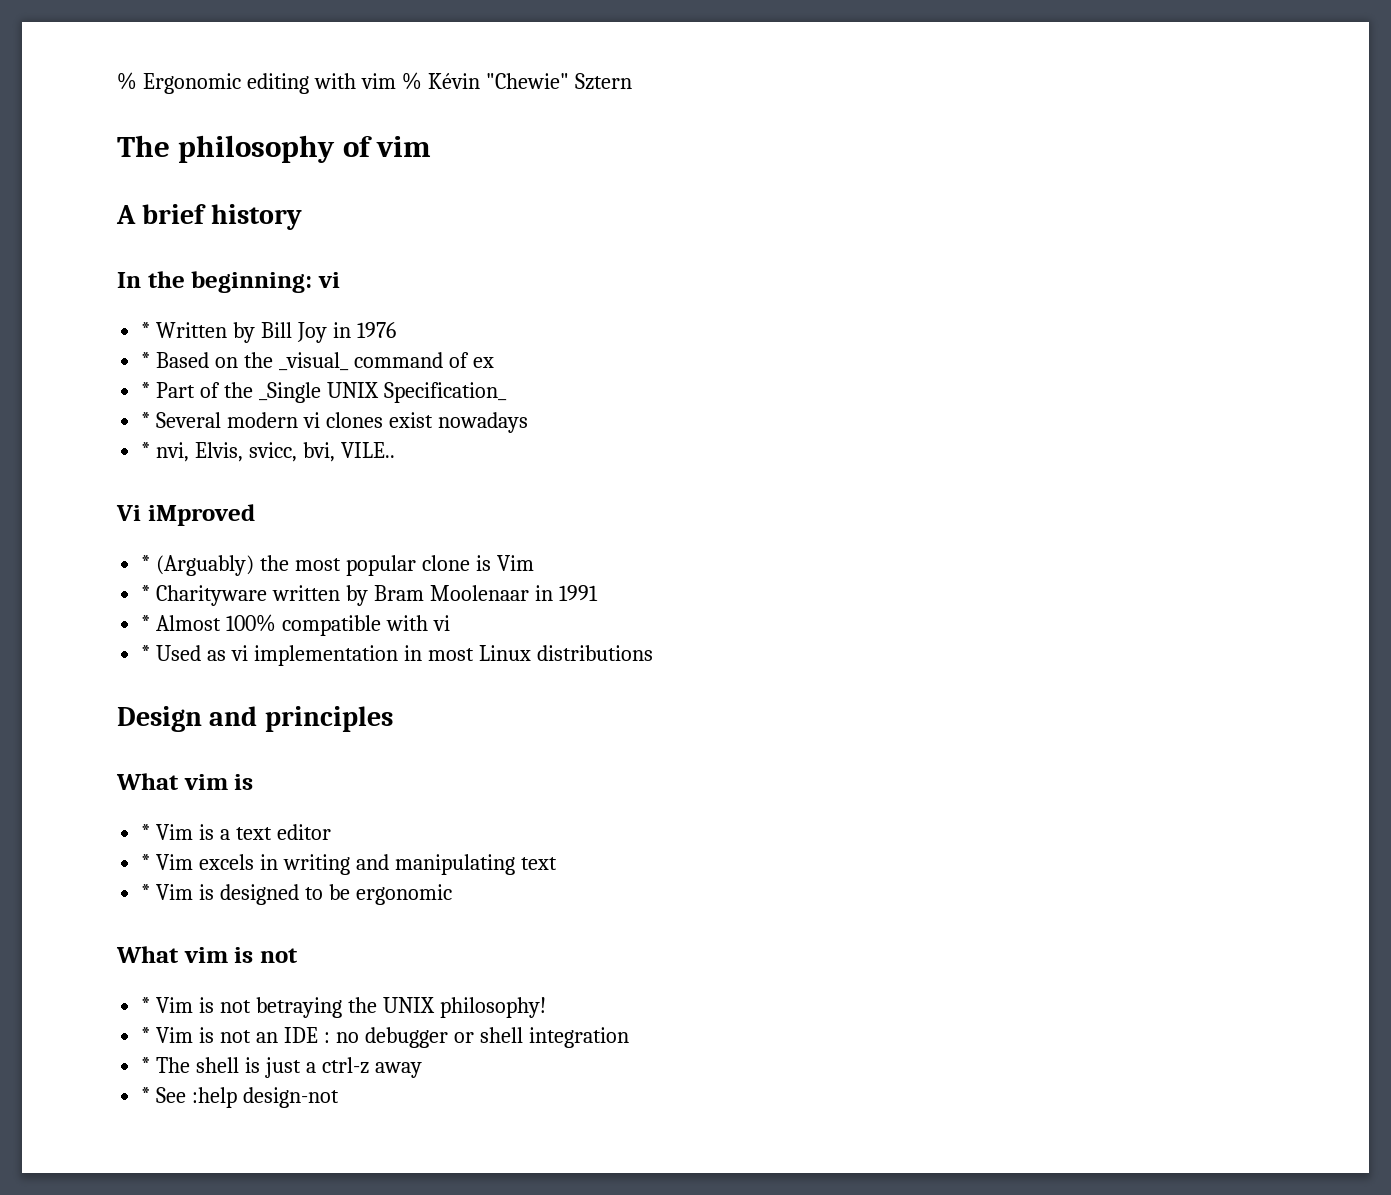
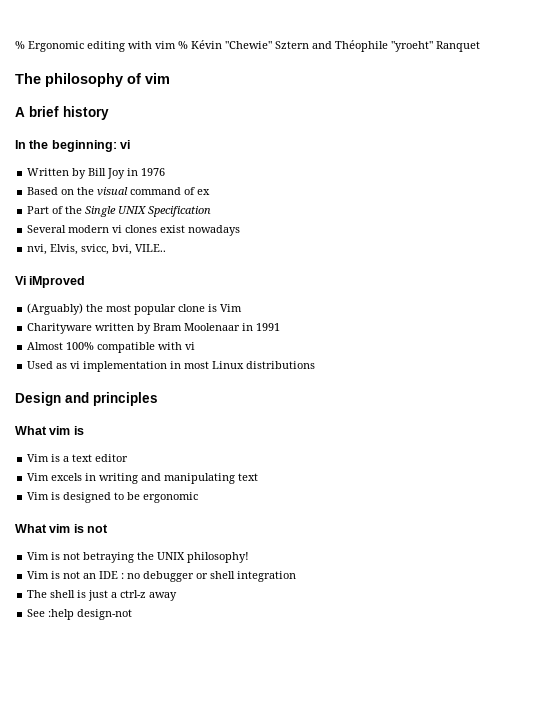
(632, 81) none -> [312,40,480,52] and Théophile "yroeht" Ranquet
[141,322,151,338] * -> (131, 144) none
[141,352,151,368] * -> (166, 172) none
[278,352,349,371] _visual_ -> [97,187,129,196] visual
[141,382,151,398] * -> (211, 192) none
[258,382,507,403] [141,412,151,428] _Single UNIX Specification_ // * -> [85,206,212,217] Single UNIX Specification //
[141,442,151,458] * -> (241, 230) none
[141,555,151,571] * -> (86, 282) none
[141,585,151,601] * -> (243, 308) none
[141,615,151,631] * -> (281, 327) none
[141,645,151,661] * -> (196, 346) none
[141,824,151,840] * -> (84, 430) none
[141,854,151,870] * -> (129, 458) none
[141,884,151,900] * -> (259, 477) none
[141,997,151,1013] * -> (109, 528) none
[141,1027,151,1043] * -> (250, 557) none
[141,1057,151,1073] * -> (297, 576) none
[141,1087,151,1103] * -> (178, 596) none

